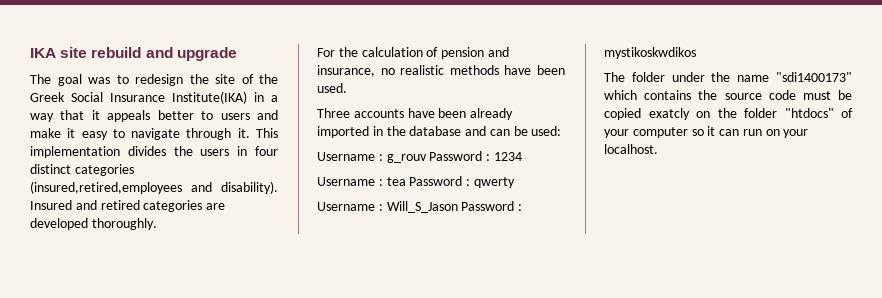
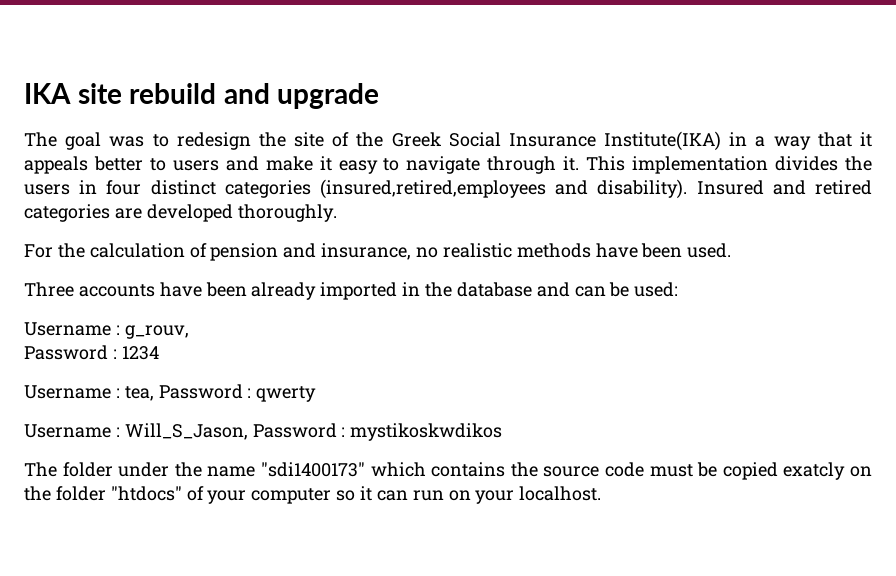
[386,154,427,163] g_rouv -> [124,325,189,339] g_rouv, //
[386,177,406,186] tea -> [124,386,154,401] tea,
[386,201,458,213] Will_S_Jason -> [124,423,248,440] Will_S_Jason,

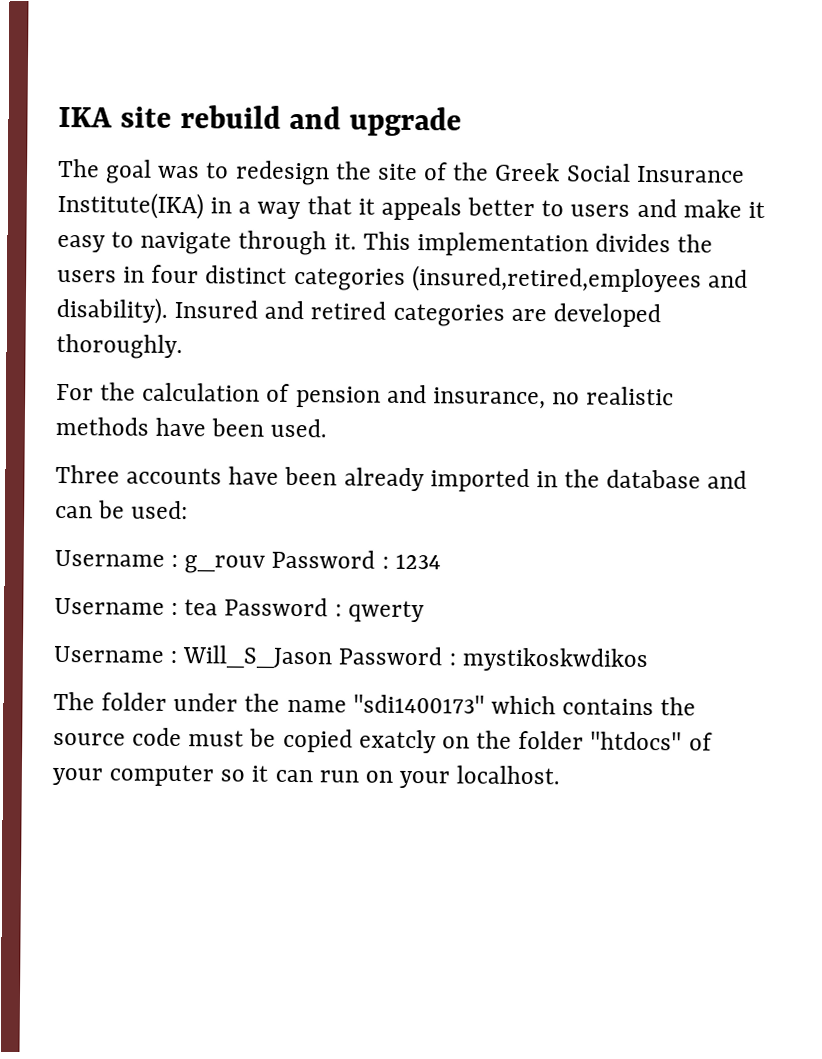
[124,325,189,339] g_rouv, // -> [184,555,266,574] g_rouv
[124,386,154,401] tea, -> [184,599,219,616] tea
[124,423,248,440] Will_S_Jason, -> [182,645,333,670] Will_S_Jason

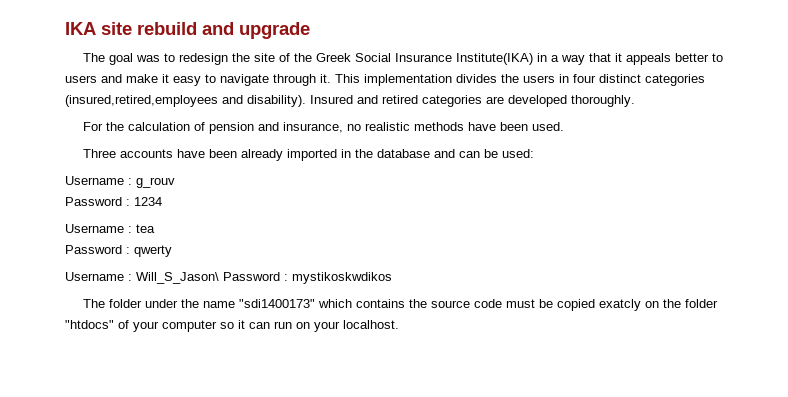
(266, 564) none -> (175, 182) //
(219, 607) none -> (155, 228) //
[182,645,333,670] Will_S_Jason -> [136,272,219,284] Will_S_Jason\

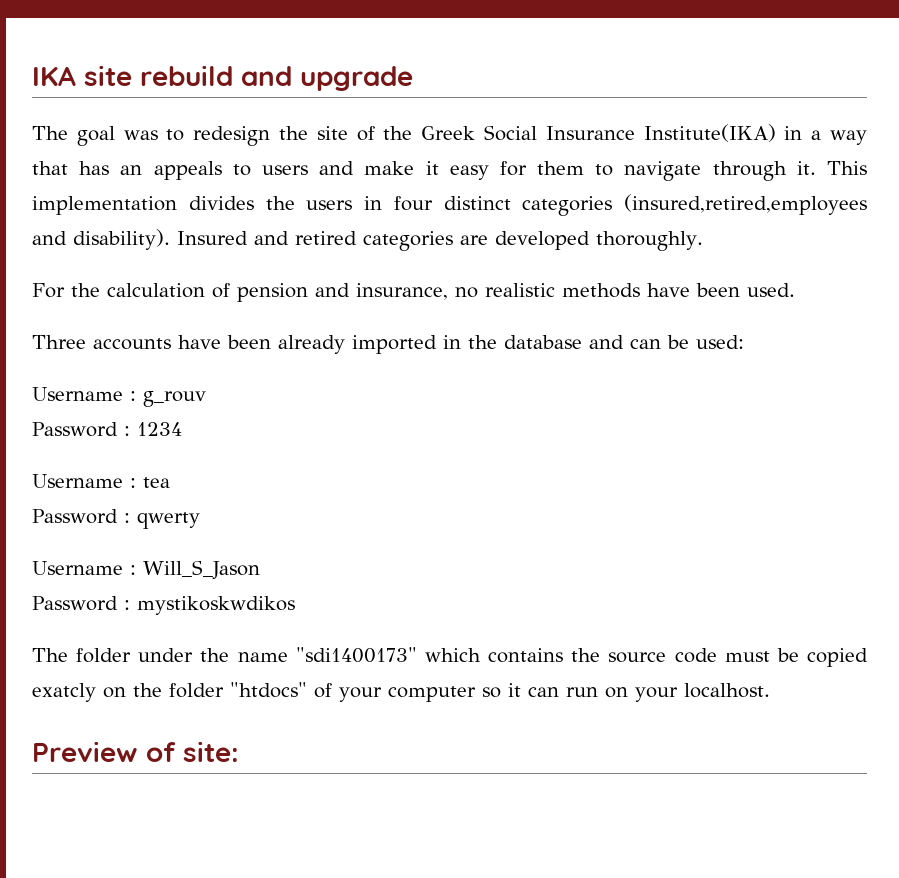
[615,53,710,65] it appeals better -> [79,161,222,180] has an appeals
(201, 81) none -> [499,161,585,176] for them
[136,272,219,284] Will_S_Jason\ -> [143,560,260,580] Will_S_Jason //
(399, 324) none -> [32,741,239,762] // Preview of site:

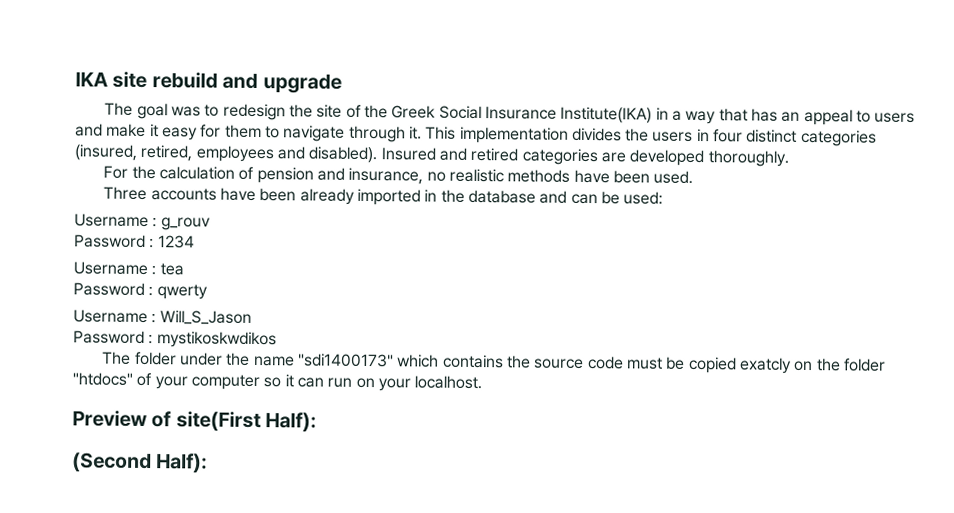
[153,161,222,180] appeals -> [803,108,853,126] appeal
[624,194,867,215] [32,229,170,250] (insured,retired,employees and disability). -> [74,144,378,164] (insured, retired, employees and disabled).
[183,741,239,762] site: -> [175,411,318,432] [72,452,209,473] site(First Half): // (Second Half):

